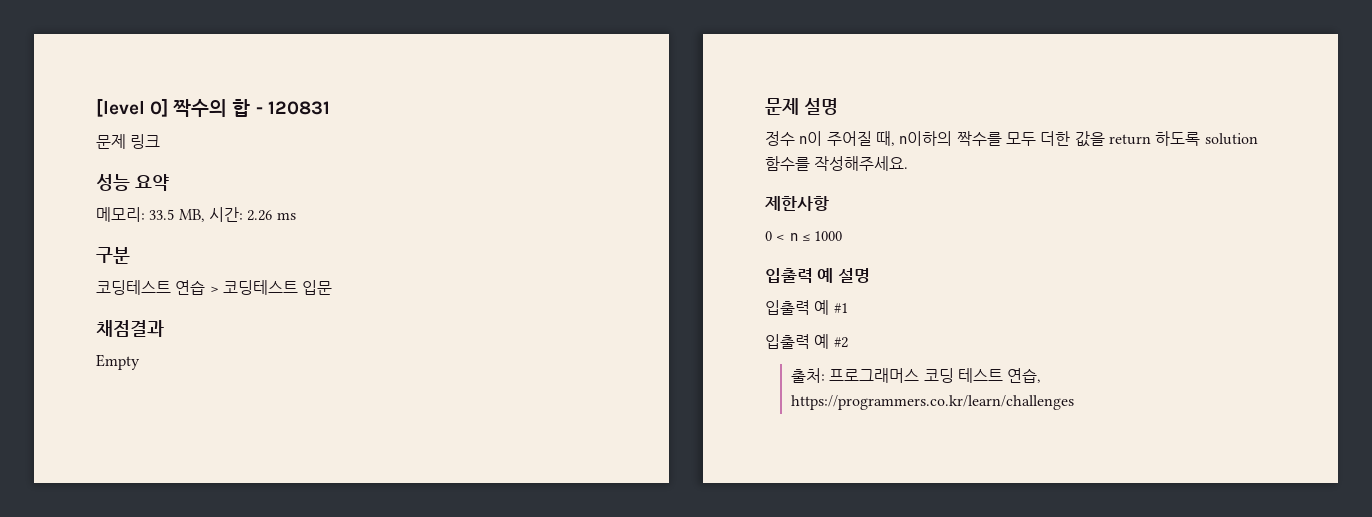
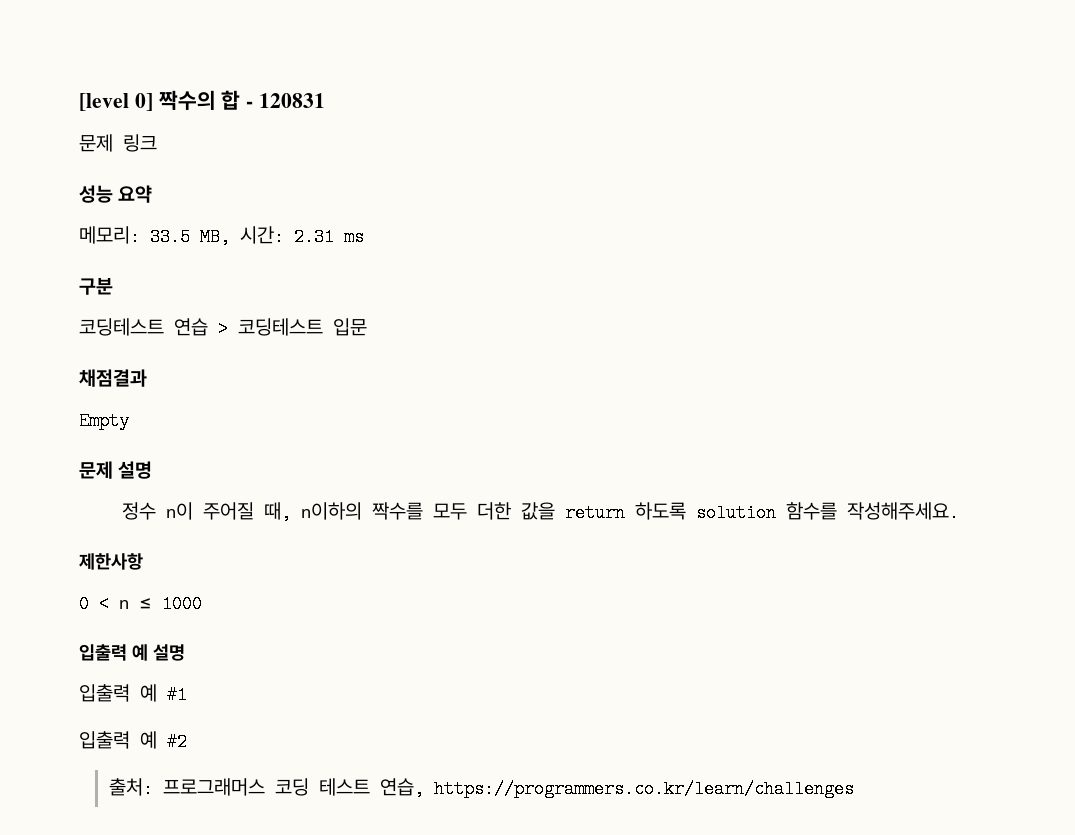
[247,210,273,221] 2.26 -> [294,228,334,246] 2.31

